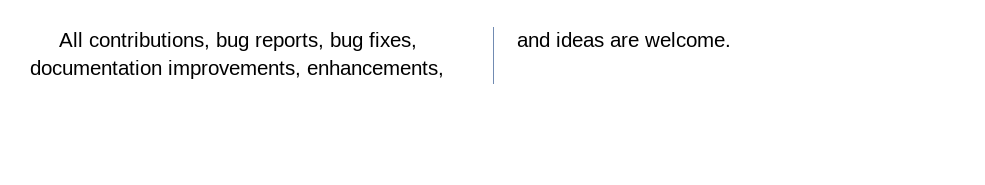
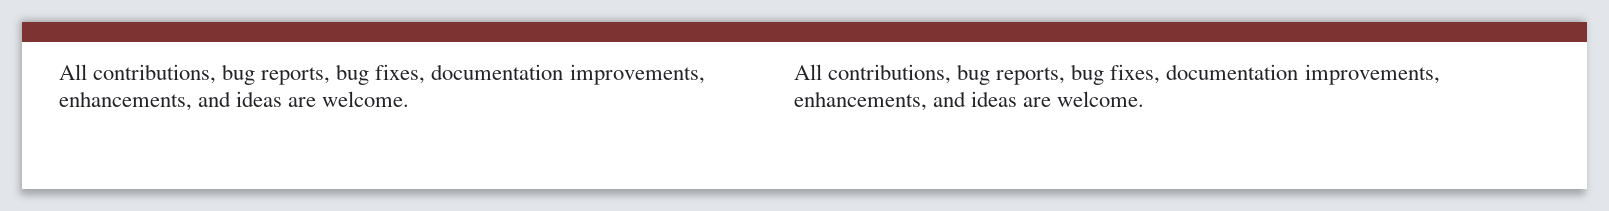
(731, 39) none -> [794,64,1440,85] [794,91,1145,111] // All contributions, bug reports, bug fixes, documentation improvements, enhancements, and ideas are welcome.

